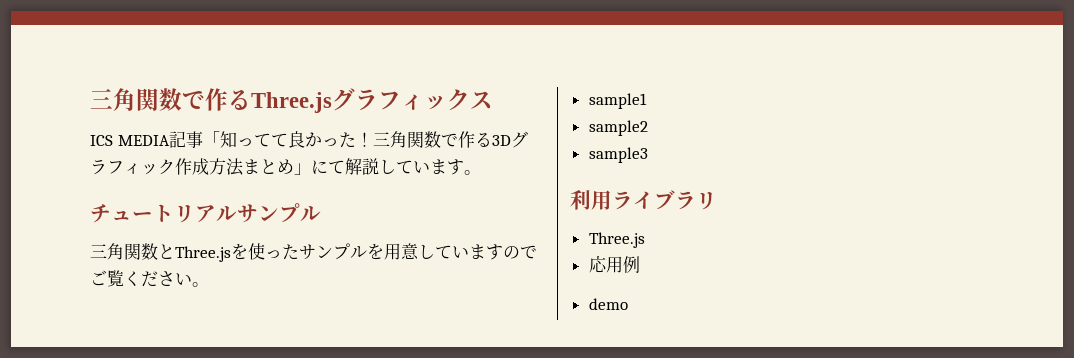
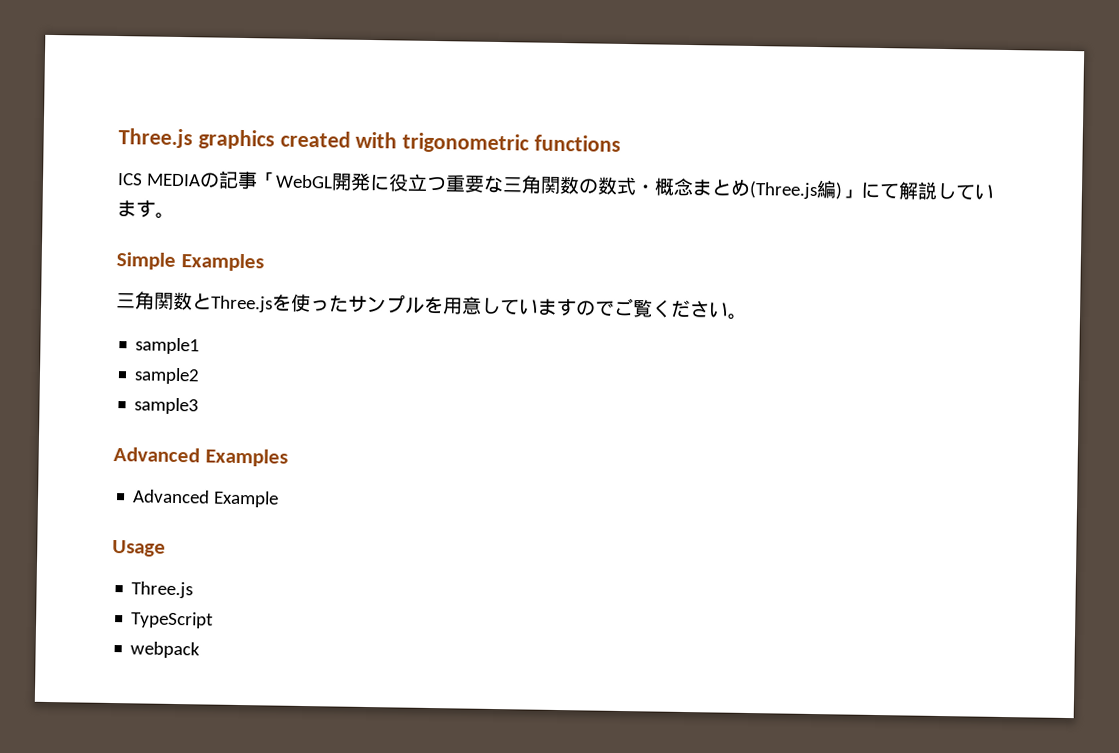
[90,88,493,113] [90,131,528,148] [90,158,294,176] 三角関数で作るThree.jsグラフィックス // ICS MEDIA記事「知ってて良かった！三角関数で作る3Dグラフィック作成方法まとめ -> [118,128,622,154] [117,170,843,200] Three.js graphics created with trigonometric functions // ICS MEDIAの記事「WebGL開発に役立つ重要な三角関数の数式・概念まとめ(Three.js編)
[90,203,321,223] チュートリアルサンプル -> [116,252,264,272] Simple Examples
[570,189,717,210] 利用ライブラリ -> [113,447,288,467] [132,489,280,508] [112,539,166,557] Advanced Examples // Advanced Example // Usage
[588,256,640,273] [588,298,628,310] 応用例 // demo -> [131,611,215,629] [130,641,201,659] TypeScript // webpack

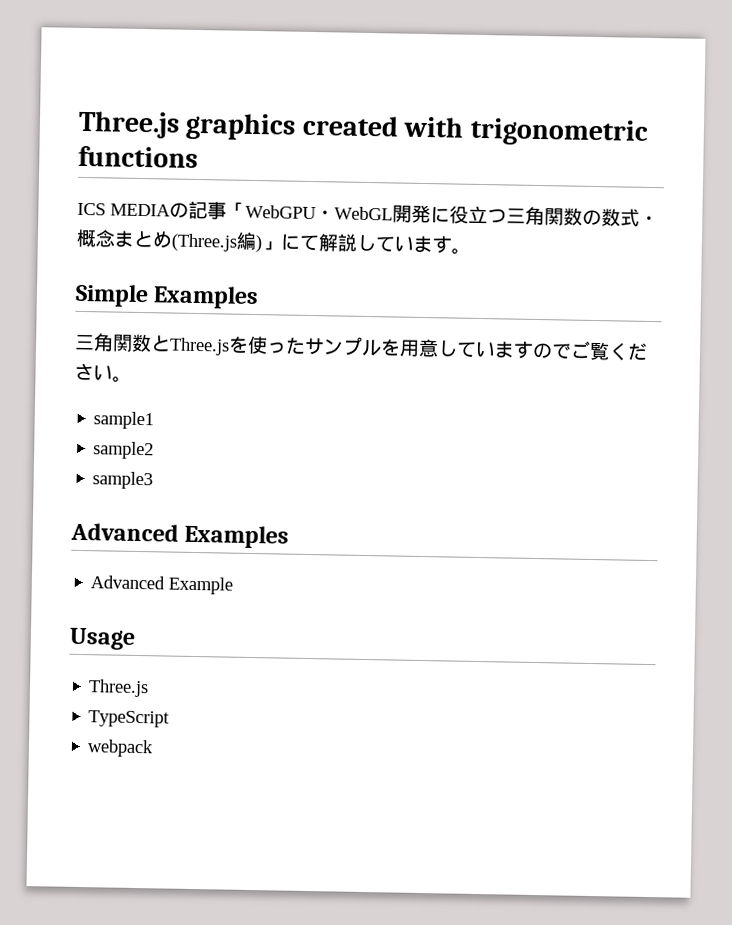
(277, 179) none -> [245,204,335,220] WebGPU・
[444,174,504,194] 重要な -> (507, 216) none

